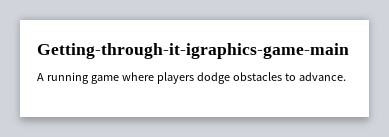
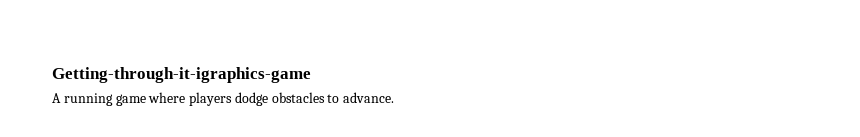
[37,43,349,59] Getting-through-it-igraphics-game-main -> [52,67,311,83] Getting-through-it-igraphics-game

